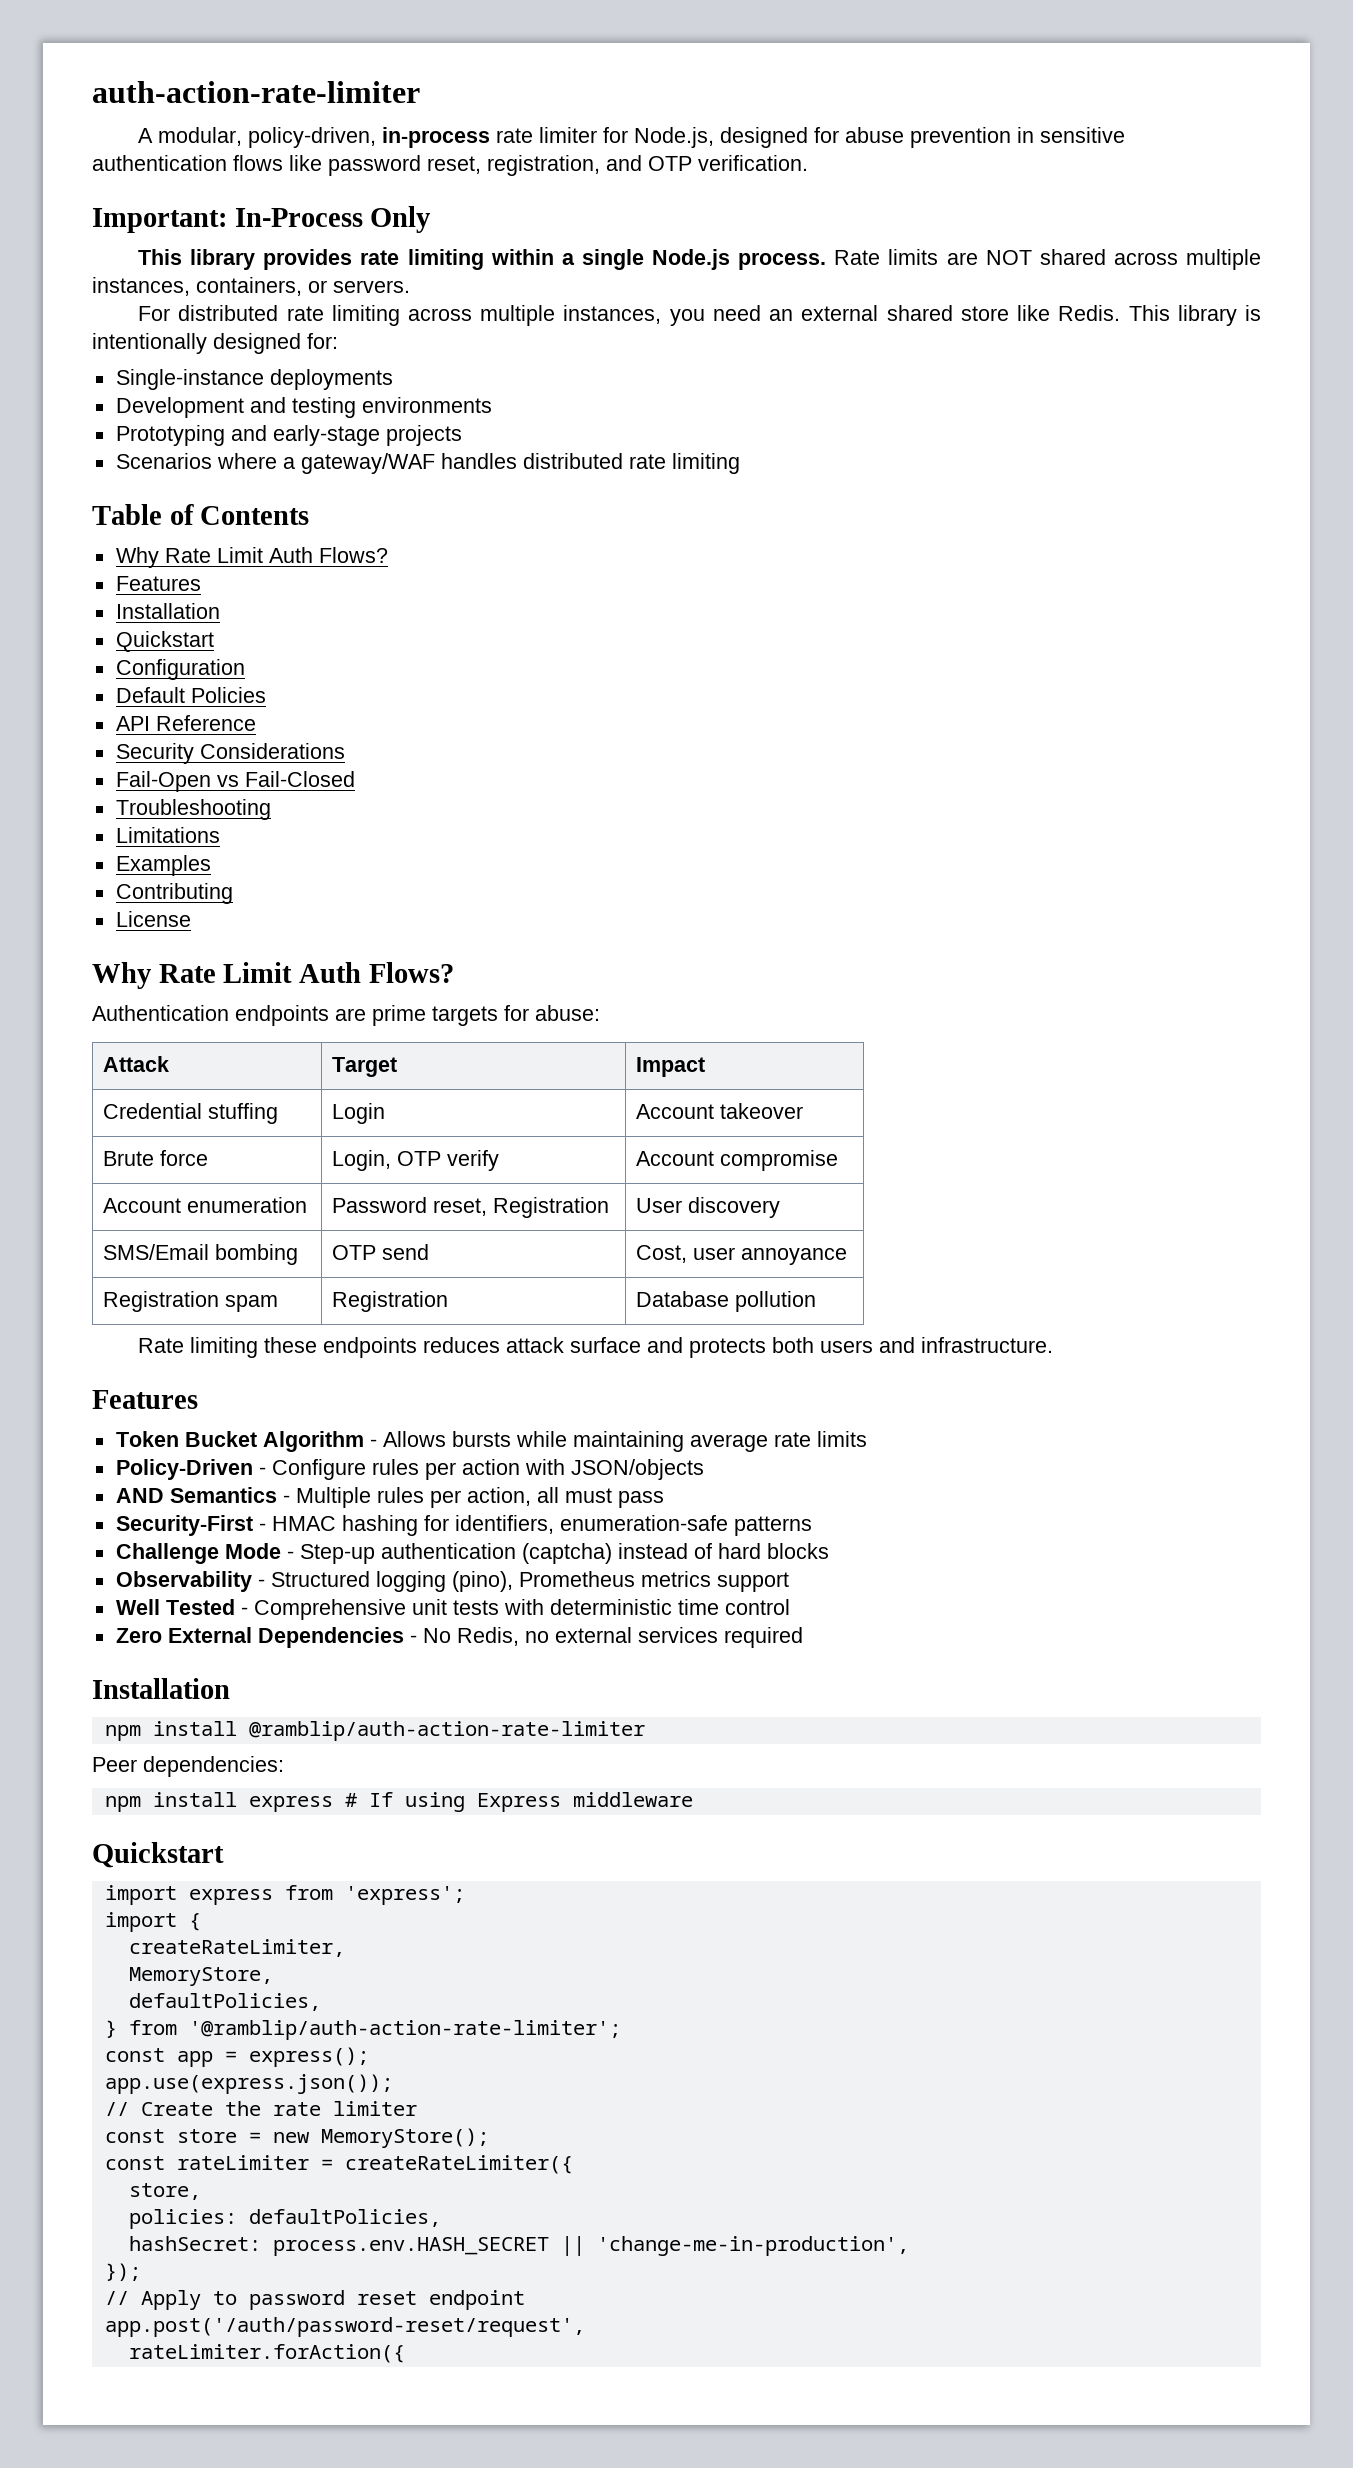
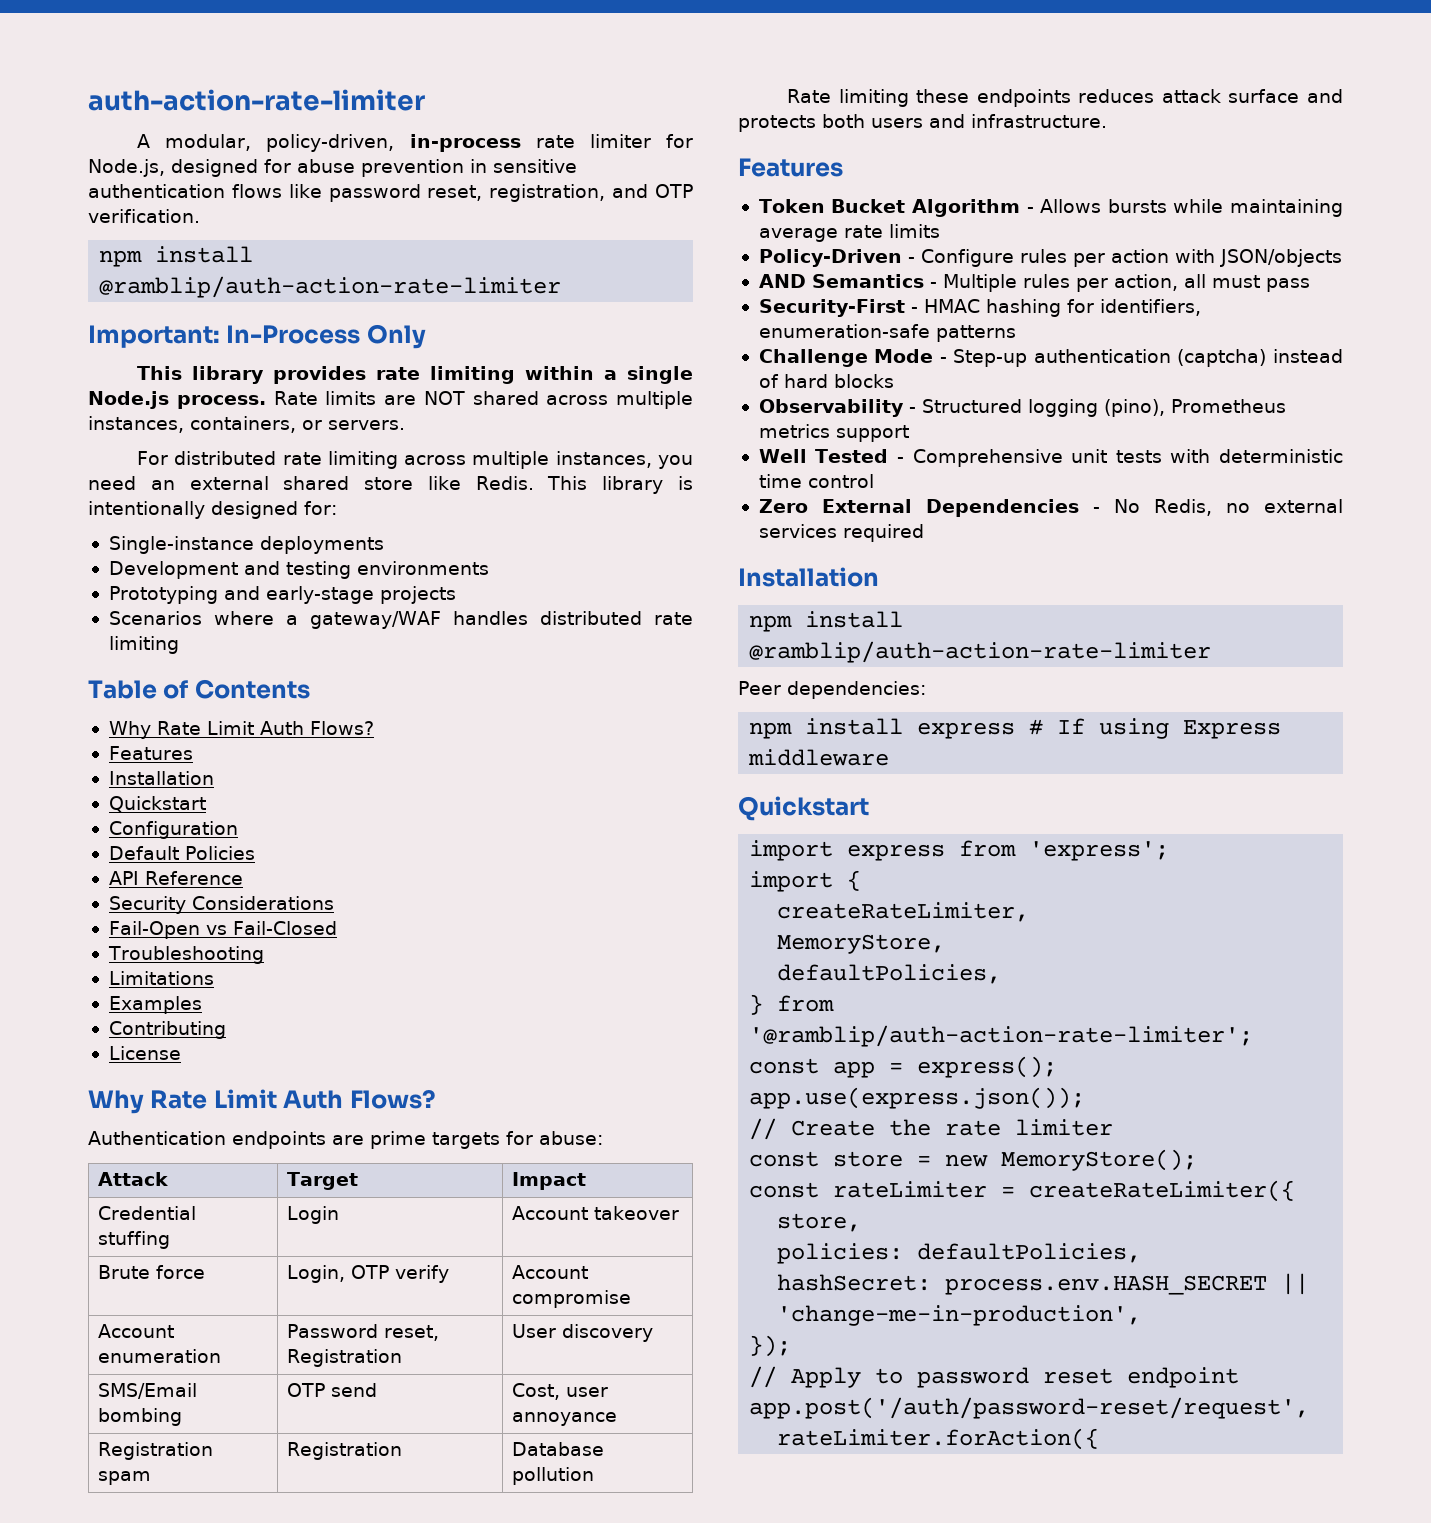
(808, 163) none -> [99,246,254,267] [99,276,562,298] // npm install @ramblip/auth-action-rate-limiter

